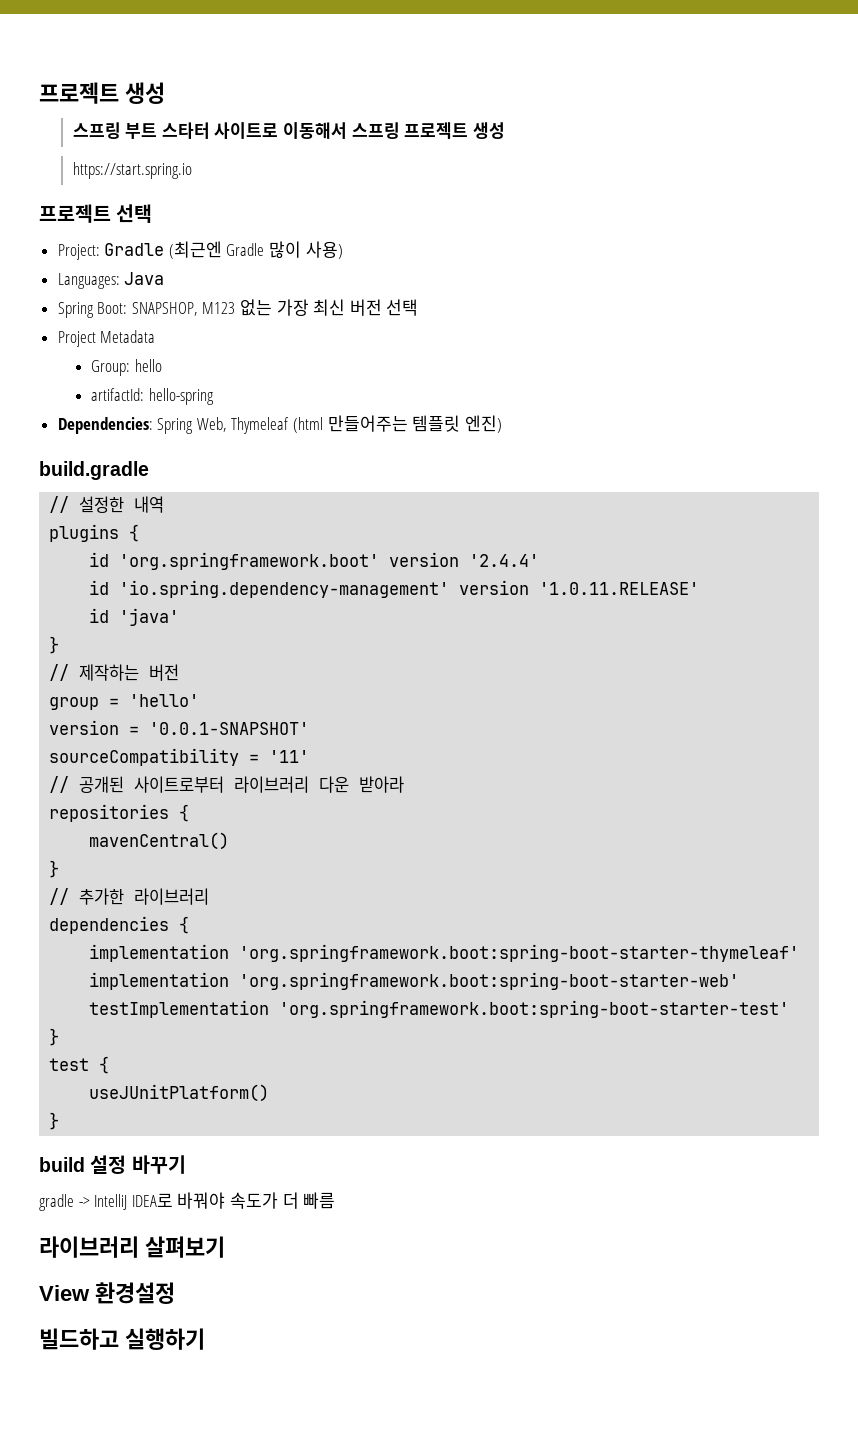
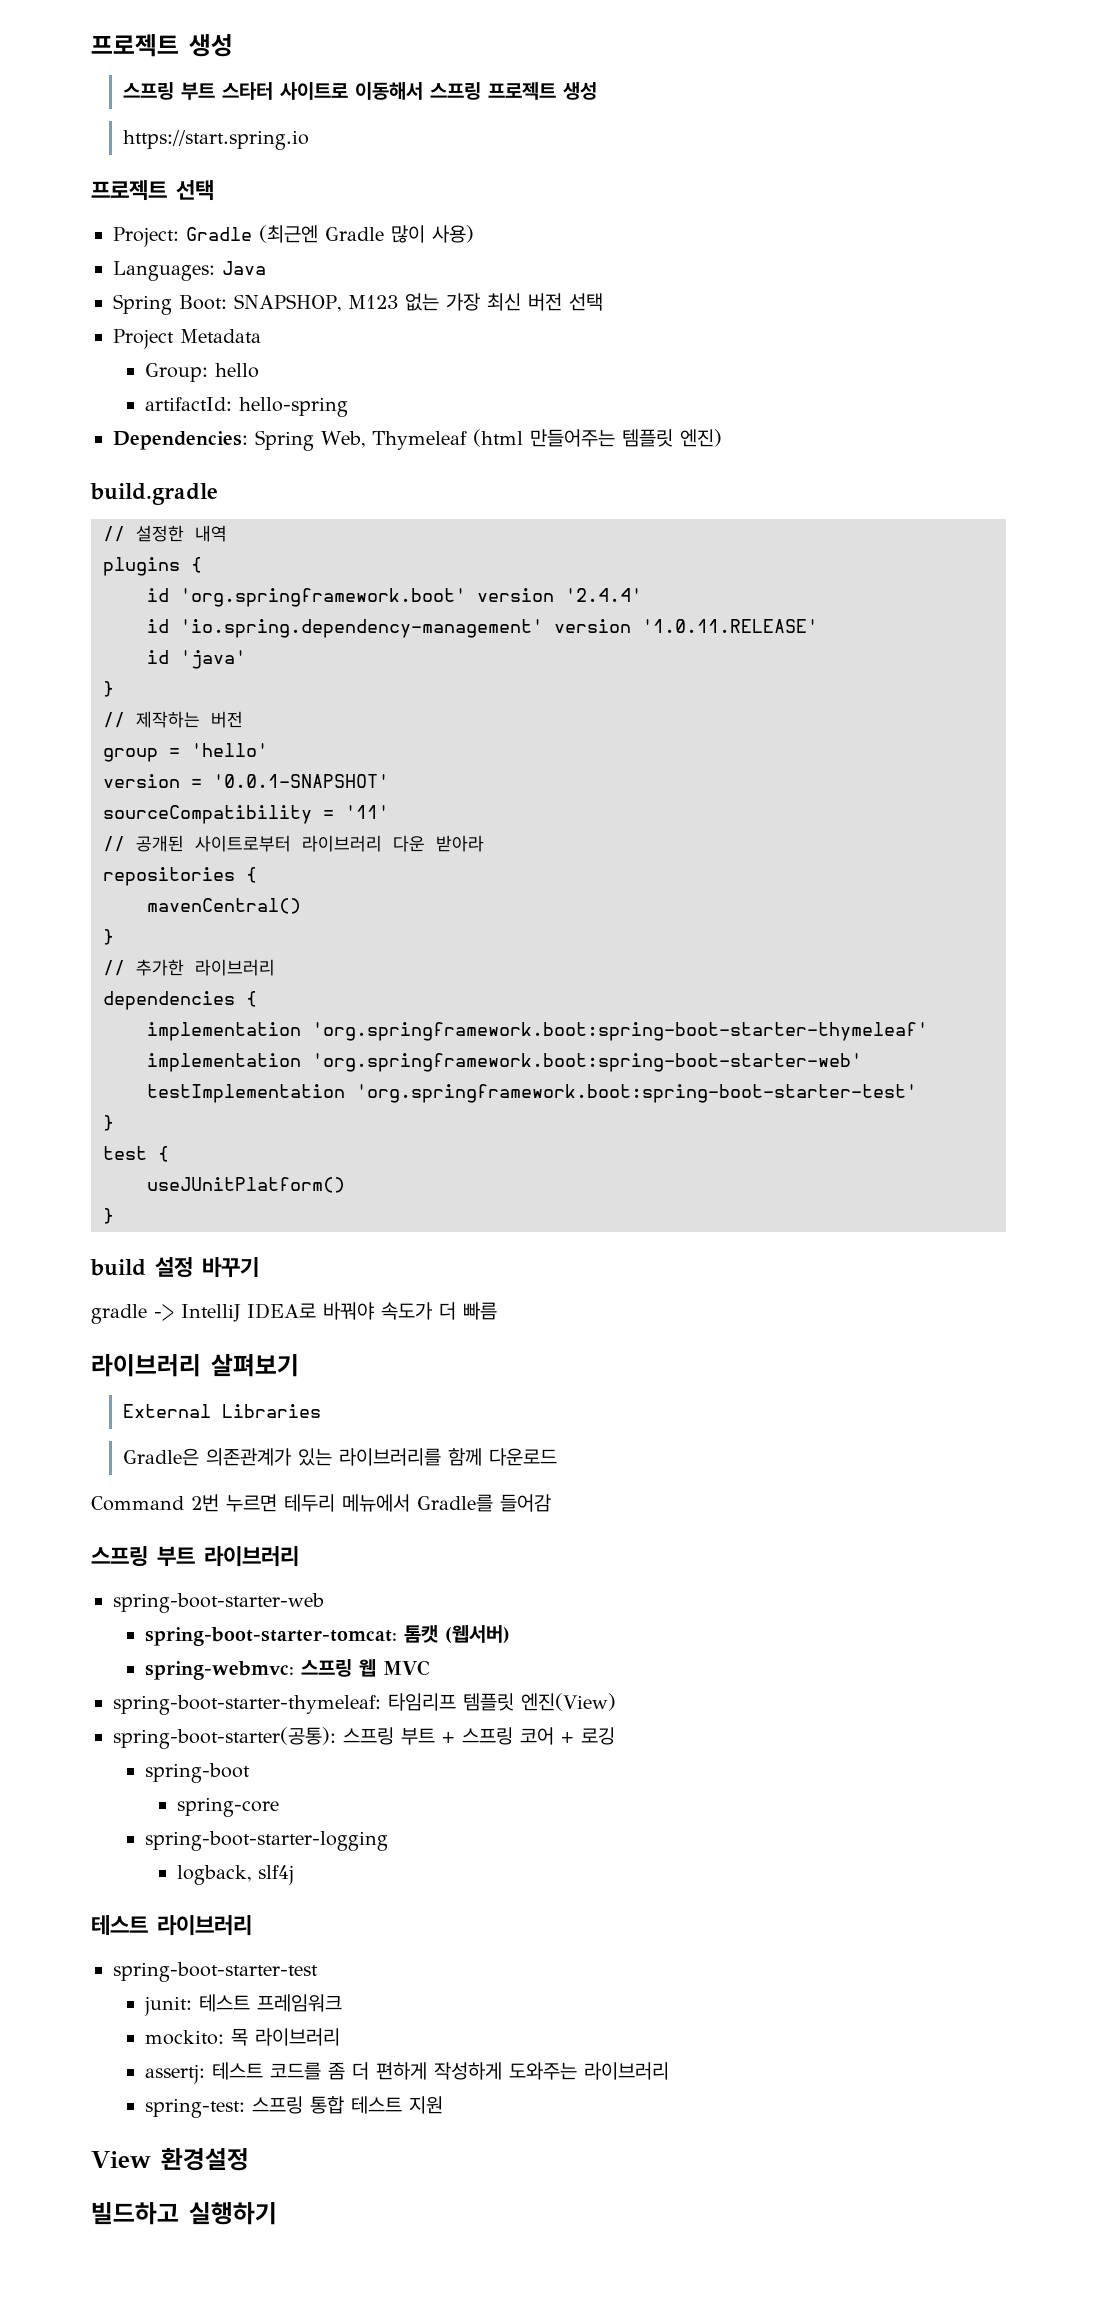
(225, 1247) none -> [123,1404,322,1418] [123,1448,558,1466] [91,1494,551,1512] [91,1546,299,1567] [113,1593,324,1613] [145,1625,511,1646] [145,1659,431,1680] [113,1693,616,1715] [113,1727,615,1749] [145,1763,251,1783] [177,1797,280,1817] [145,1831,389,1851] [177,1865,295,1885] [91,1915,252,1936] [113,1962,318,1982] [144,1994,343,2016] [145,2028,341,2046] [145,2062,670,2084] [145,2096,444,2118] // External Libraries // Gradle은 의존관계가 있는 라이브러리를 함께 다운로드 // Command 2번 누르면 테두리 메뉴에서 Gradle를 들어감 // 스프링 부트 라이브러리 // spring-boot-starter-web // spring-boot-starter-tomcat: 톰캣 (웹서버) // spring-webmvc: 스프링 웹 MVC // spring-boot-starter-thymeleaf: 타임리프 템플릿 엔진(View) // spring-boot-starter(공통): 스프링 부트 + 스프링 코어 + 로깅 // spring-boot // spring-core // spring-boot-starter-logging // logback, slf4j // 테스트 라이브러리 // spring-boot-starter-test // junit: 테스트 프레임워크 // mockito: 목 라이브러리 // assertj: 테스트 코드를 좀 더 편하게 작성하게 도와주는 라이브러리 // spring-test: 스프링 통합 테스트 지원

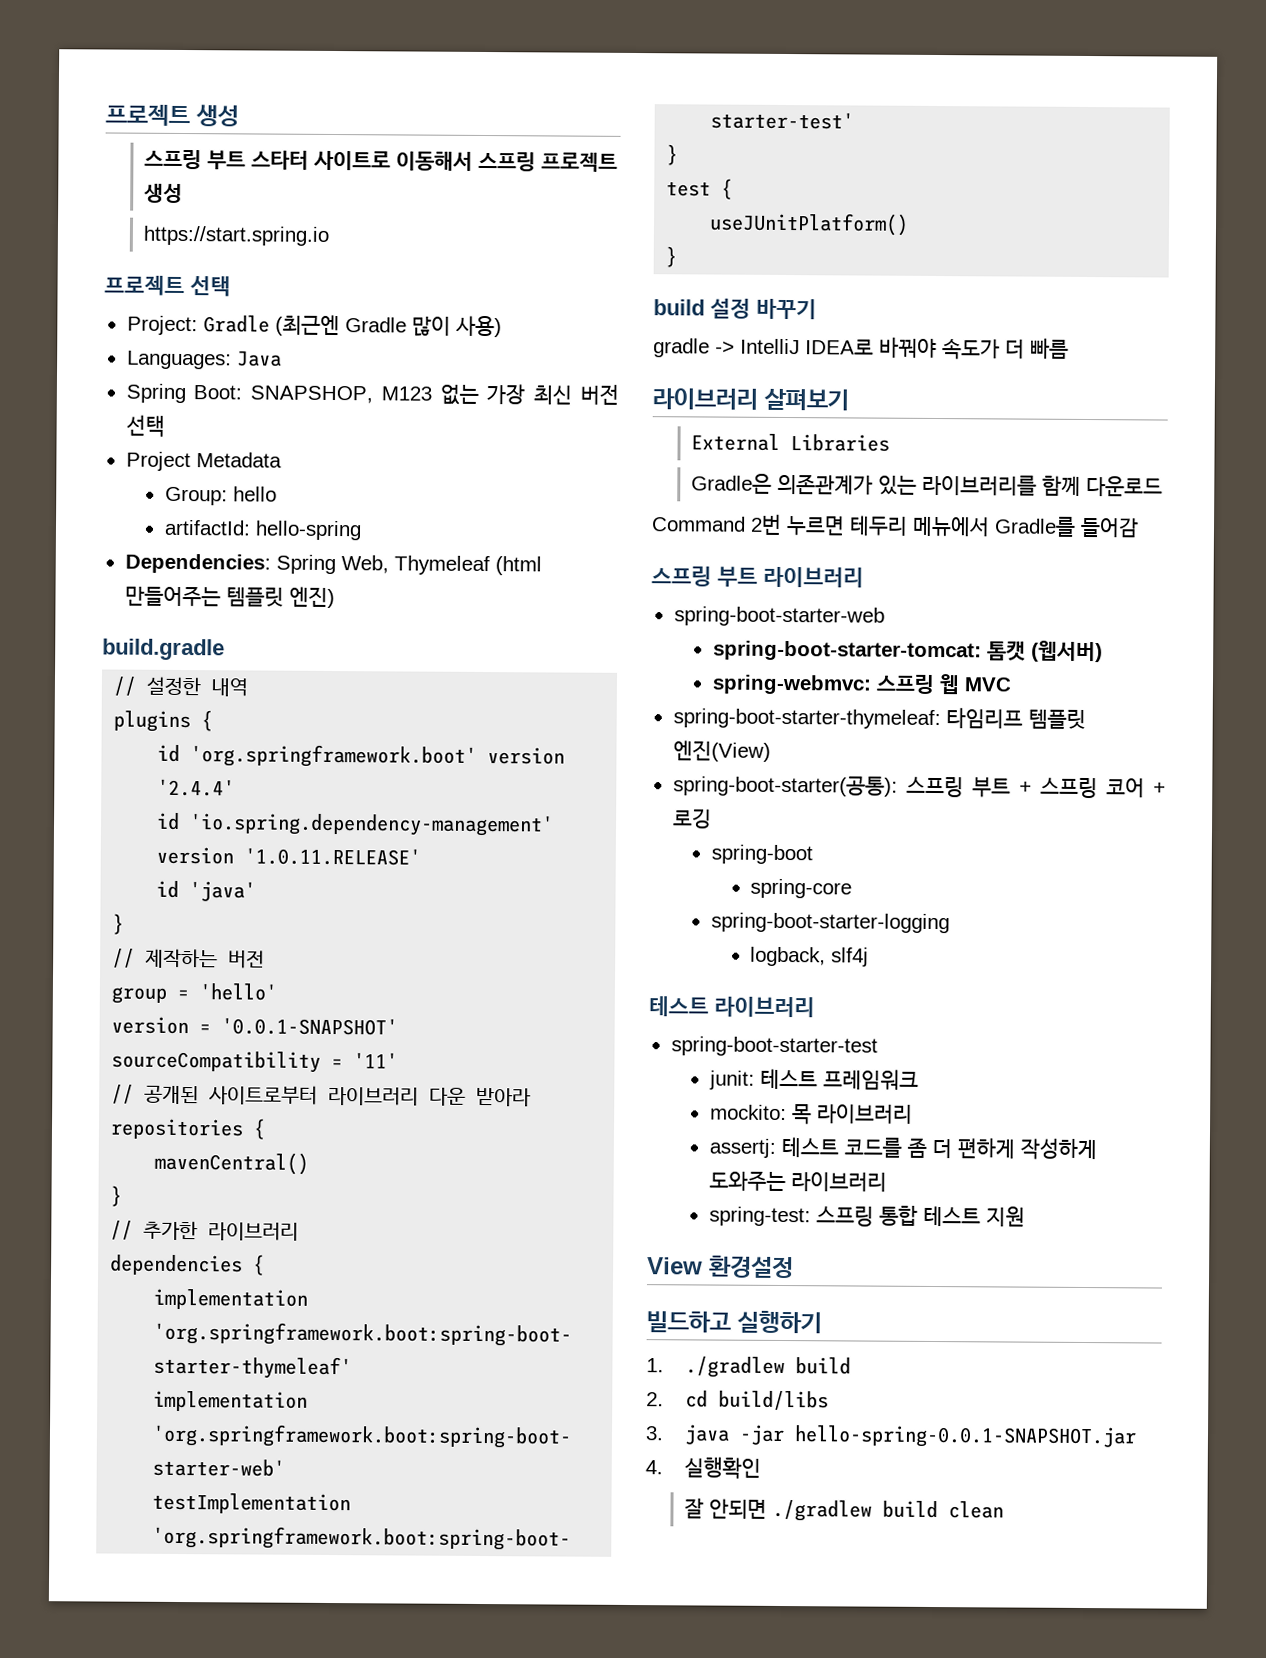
(277, 2213) none -> [646,1356,852,1379] [646,1390,830,1411] [645,1424,1138,1449] [645,1456,762,1479] [684,1498,1005,1522] // 1. ./gradlew build // 2. cd build/libs // 3. java -jar hello-spring-0.0.1-SNAPSHOT.jar // 4. 실행확인 // 잘 안되면 ./gradlew build clean

